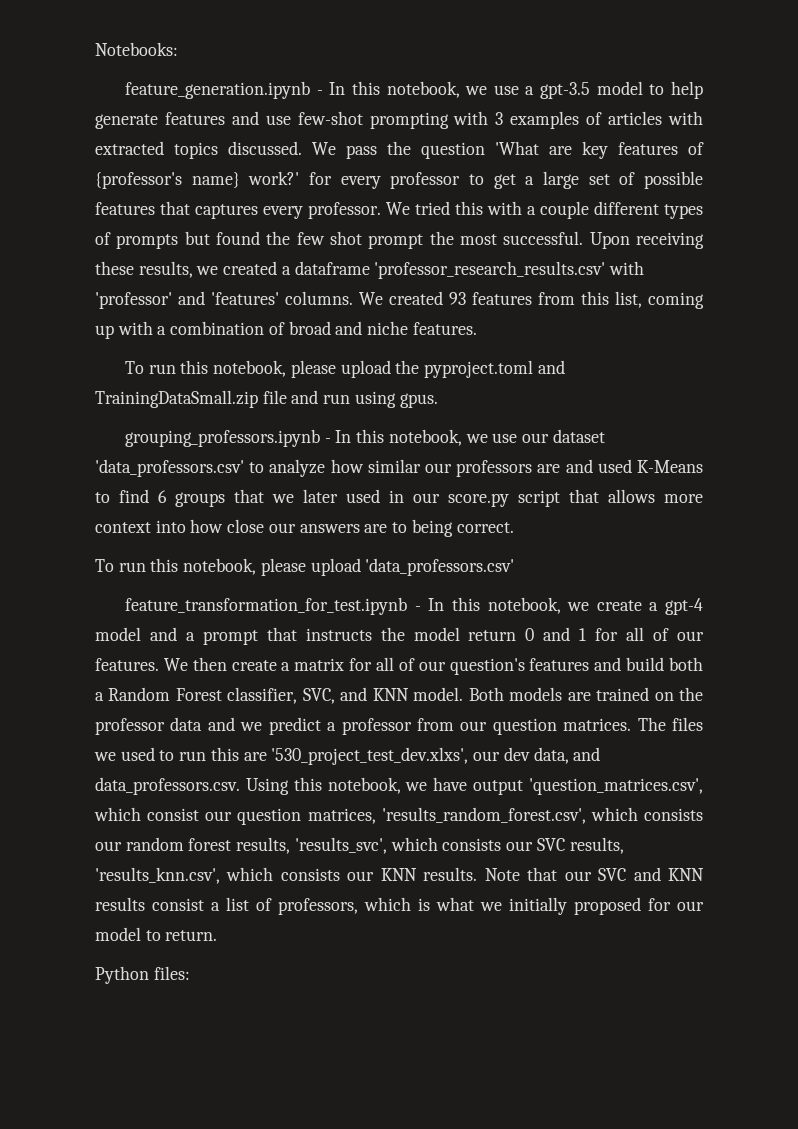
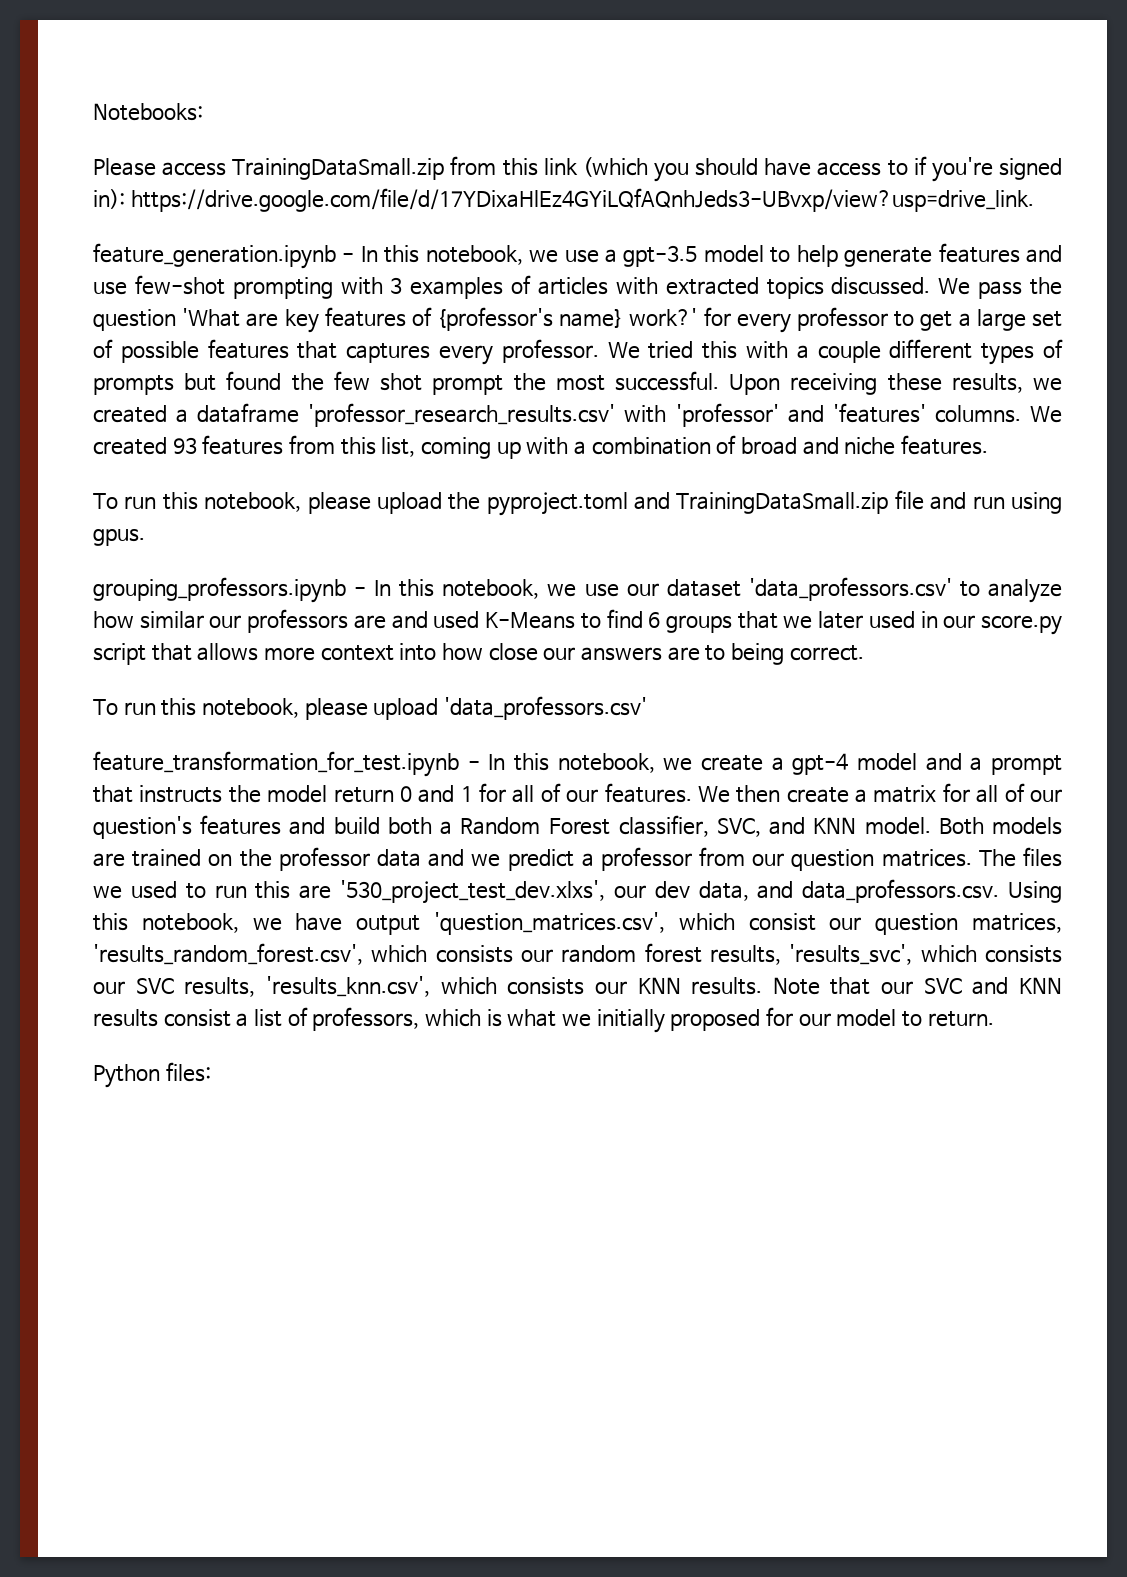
(178, 49) none -> [93,156,1062,182] [93,188,1034,212] // Please access TrainingDataSmall.zip from this link (which you should have access to if you're signed in): https://drive.google.com/file/d/17YDixaHlEz4GYiLQfAQnhJeds3-UBvxp/view?usp=drive_link.

